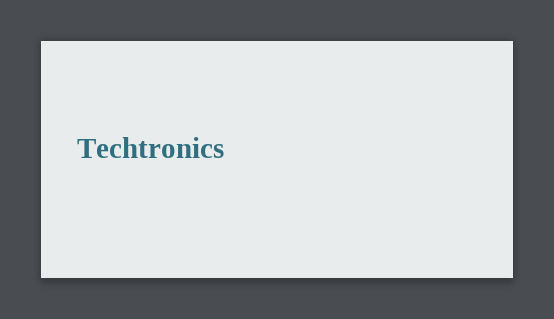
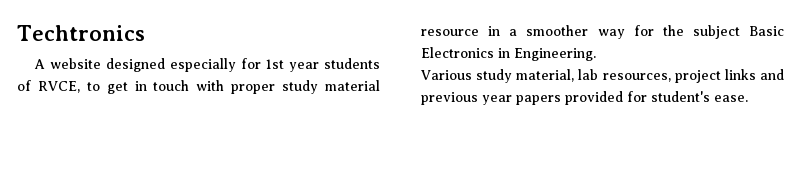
(224, 147) none -> [34,58,380,72] [17,80,380,94] [421,25,784,39] [421,47,596,61] [421,69,784,83] [421,91,748,105] // A website designed especially for 1st year students of RVCE, to get in touch with proper study material resource in a smoother way for the subject Basic Electronics in Engineering. // Various study material, lab resources, project links and previous year papers provided for student's ease.

